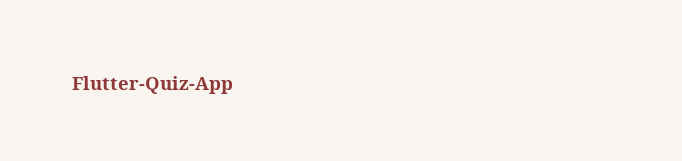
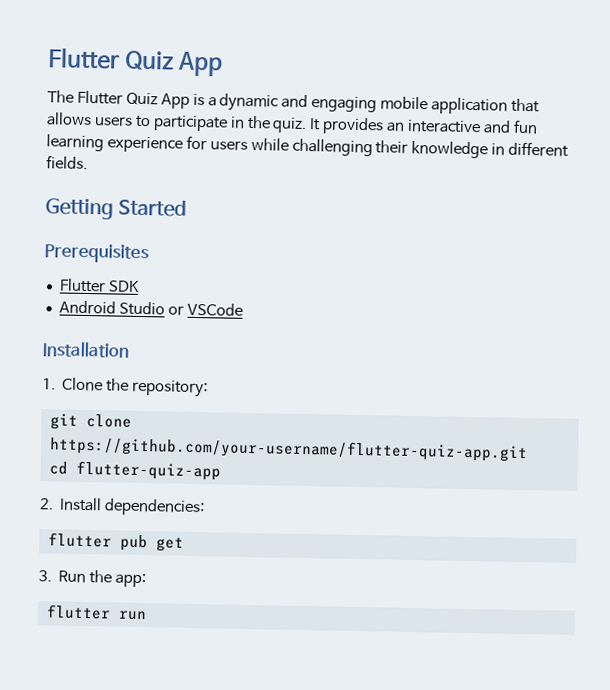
[72,76,233,94] Flutter-Quiz-App -> [48,47,224,77] [47,90,541,115] [46,112,538,135] [46,134,570,159] [46,155,88,169] [45,198,188,220] [44,243,149,264] [58,278,140,293] [58,300,243,316] [42,341,130,358] [42,377,209,398] [49,413,132,430] [48,436,528,463] [48,460,221,481] [39,497,206,517] [47,532,184,552] [38,570,147,588] [45,604,147,621] Flutter Quiz App // The Flutter Quiz App is a dynamic and engaging mobile application that allows users to participate in the quiz. It provides an interactive and fun learning experience for users while challenging their knowledge in different fields. // Getting Started // Prerequisites // Flutter SDK // Android Studio or VSCode // Installation // 1. Clone the repository: // git clone https://github.com/your-username/flutter-quiz-app.git // cd flutter-quiz-app // 2. Install dependencies: // flutter pub get // 3. Run the app: // flutter run

